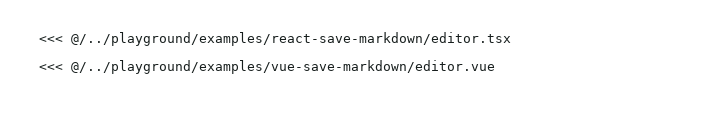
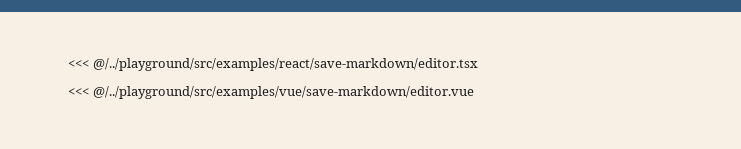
[39,32,511,46] [39,60,495,74] <<< @/../playground/examples/react-save-markdown/editor.tsx // <<< @/../playground/examples/vue-save-markdown/editor.vue -> [68,58,478,71] [68,86,474,99] <<< @/../playground/src/examples/react/save-markdown/editor.tsx // <<< @/../playground/src/examples/vue/save-markdown/editor.vue

